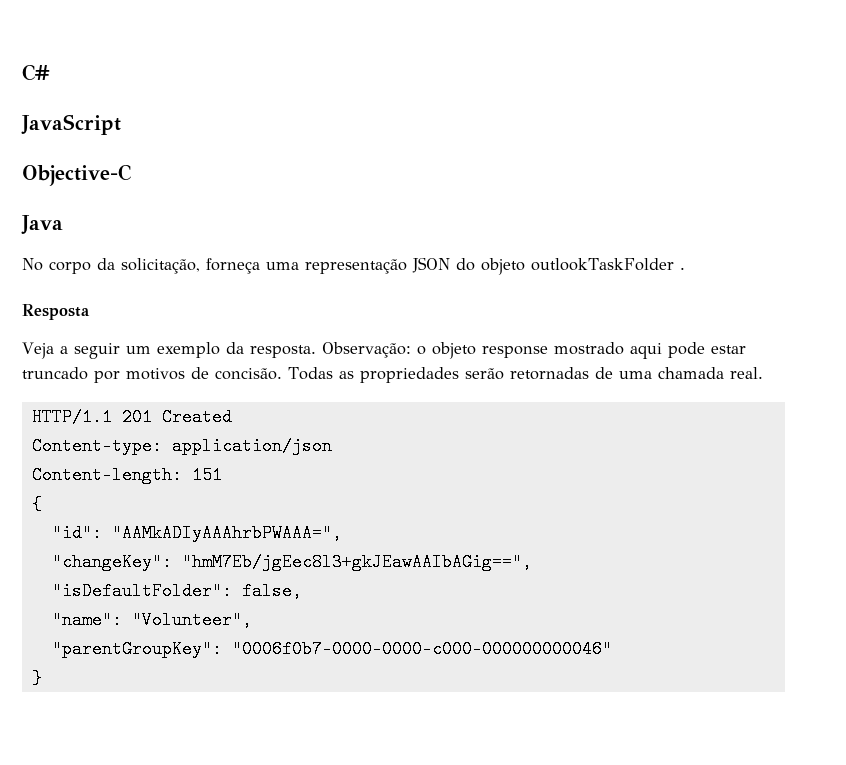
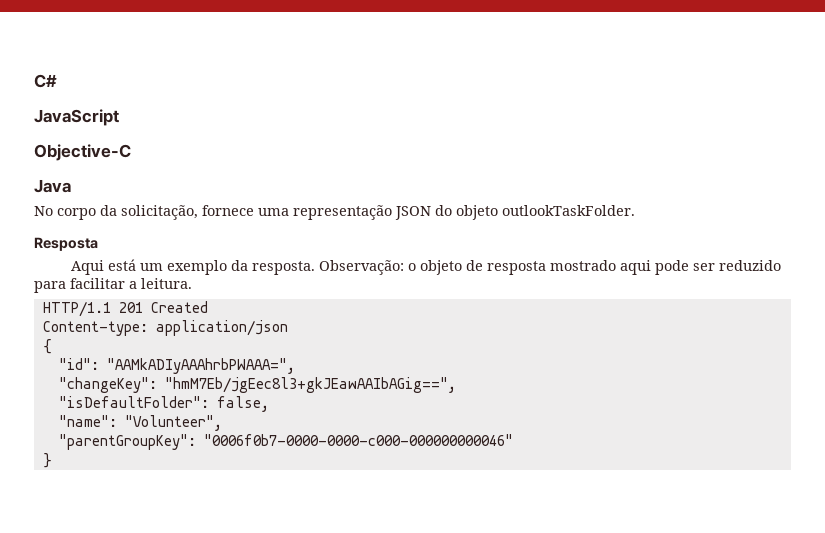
[206,258,260,274] forneça -> [202,205,254,216] fornece
[531,258,685,271] outlookTaskFolder . -> [502,205,635,216] outlookTaskFolder.
[22,342,120,359] Veja a seguir -> [71,259,137,275] Aqui está
[481,346,548,358] response -> [466,260,547,275] de resposta
[710,345,746,354] [22,367,763,383] estar truncado por motivos de concisão. Todas as propriedades serão retornadas de uma chamada real. -> [693,260,782,271] [34,278,192,293] ser reduzido para facilitar a leitura.
[31,466,222,484] // Content-length: 151 -> (288, 328) none

